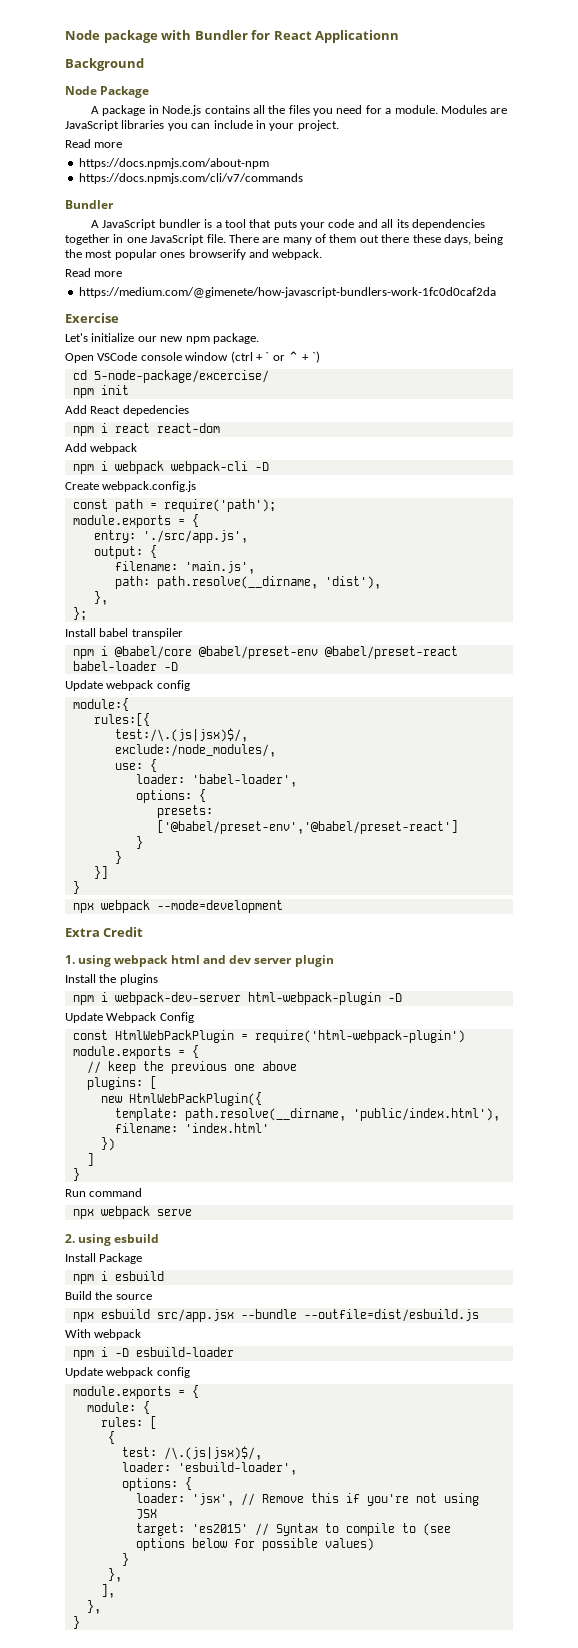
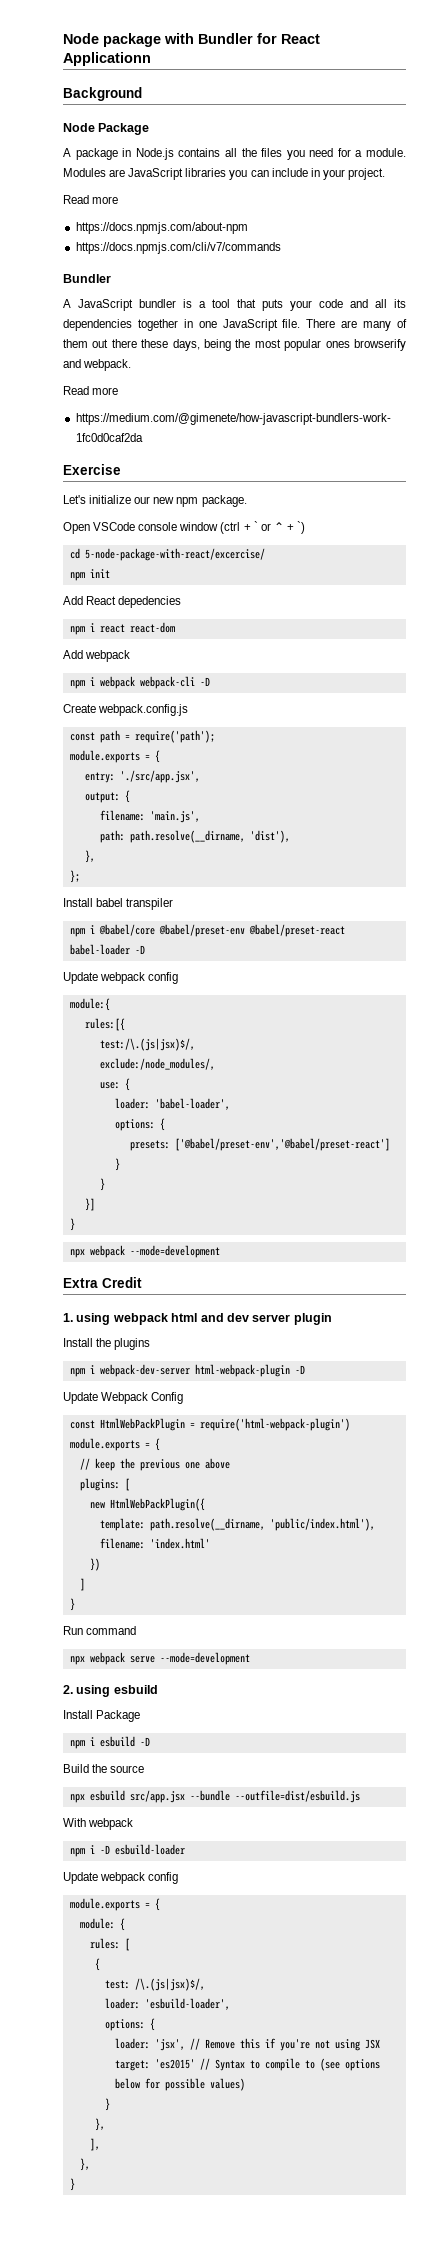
[93,370,269,383] 5-node-package/excercise/ -> [84,548,265,561] 5-node-package-with-react/excercise/
[142,530,248,543] './src/app.js', -> [119,770,200,783] './src/app.jsx',
(192, 1212) none -> [159,1652,250,1665] --mode=development
(164, 1276) none -> [139,1737,150,1746] -D

